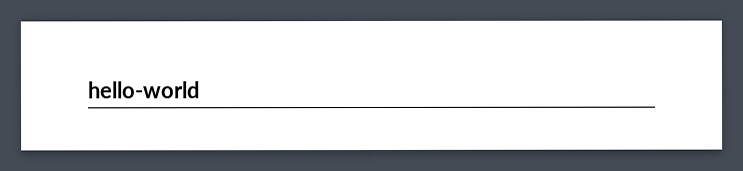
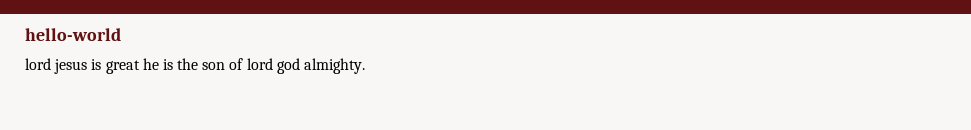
(200, 90) none -> [25,58,366,74] // lord jesus is great he is the son of lord god almighty.

